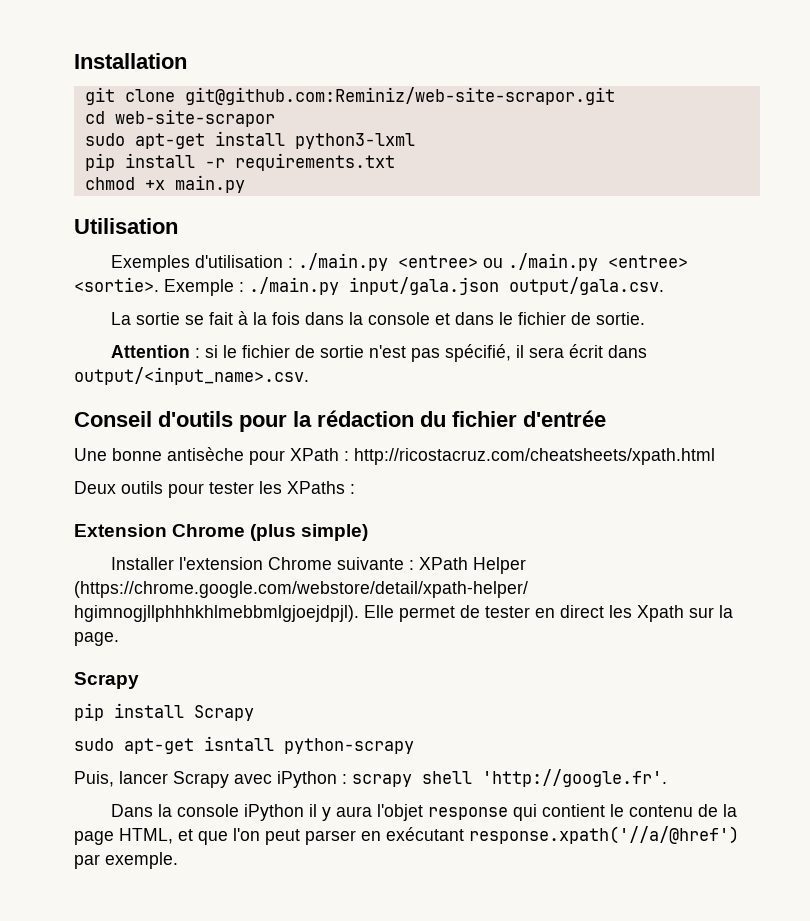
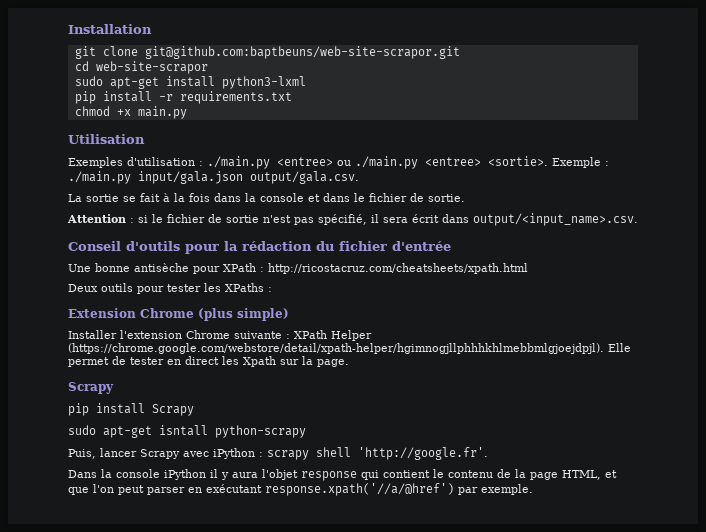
[184,87,615,105] git@github.com:Reminiz/web-site-scrapor.git -> [144,46,460,59] git@github.com:baptbeuns/web-site-scrapor.git

